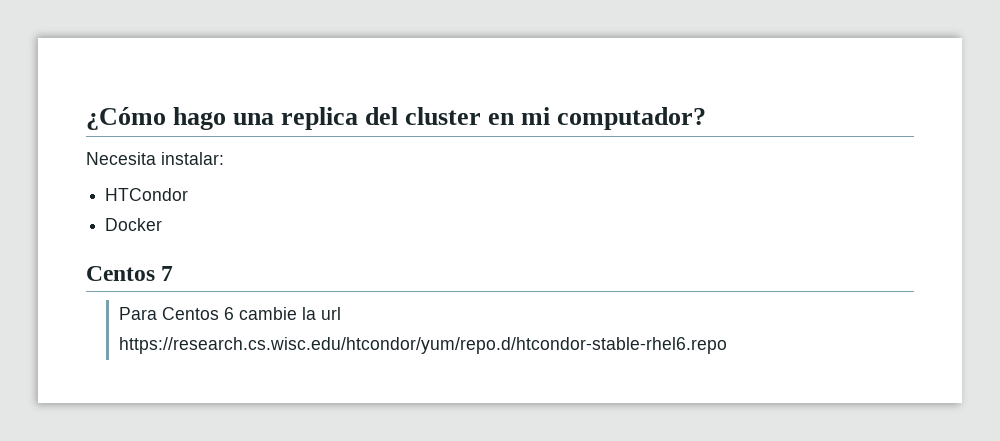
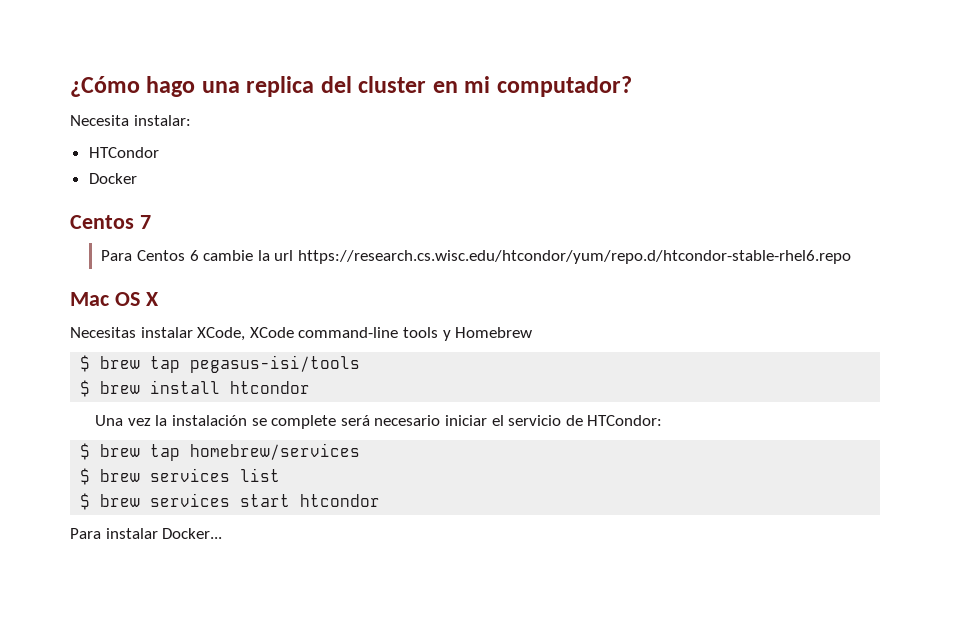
(727, 345) none -> [70,292,159,306] [70,327,533,341] [80,355,361,373] [80,380,311,397] [95,415,663,429] [80,443,361,461] [80,468,281,485] [80,493,381,510] [70,528,223,539] // Mac OS X // Necesitas instalar XCode, XCode command-line tools y Homebrew // $ brew tap pegasus-isi/tools // $ brew install htcondor // Una vez la instalación se complete será necesario iniciar el servicio de HTCondor: // $ brew tap homebrew/services // $ brew services list // $ brew services start htcondor // Para instalar Docker...

